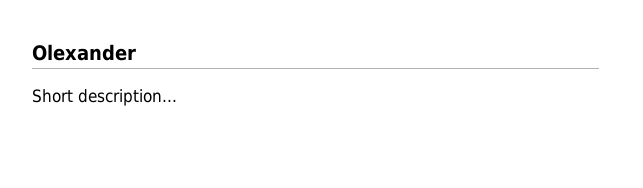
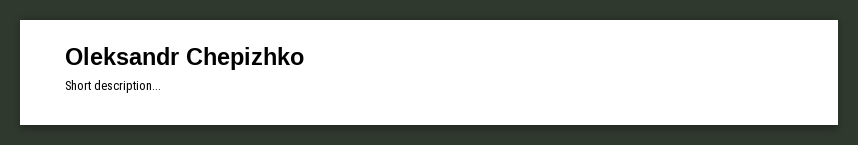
[32,44,136,61] Olexander -> [65,47,304,70] Oleksandr Chepizhko

